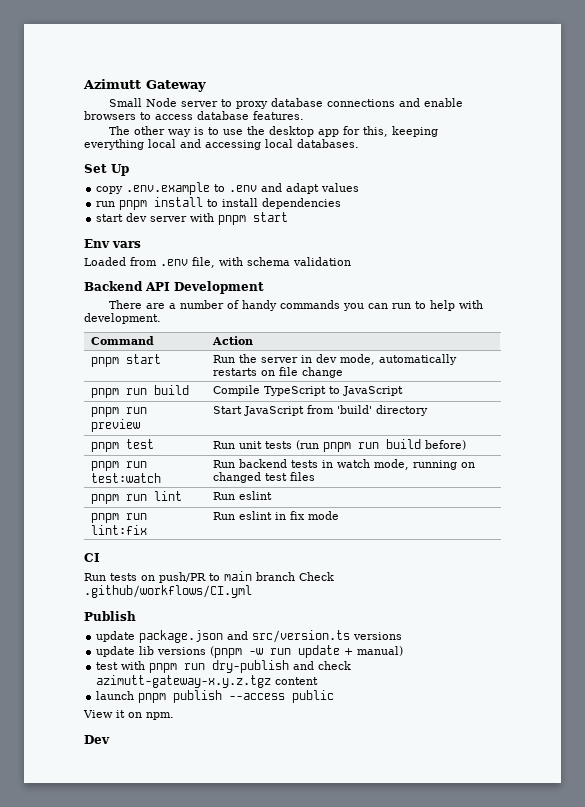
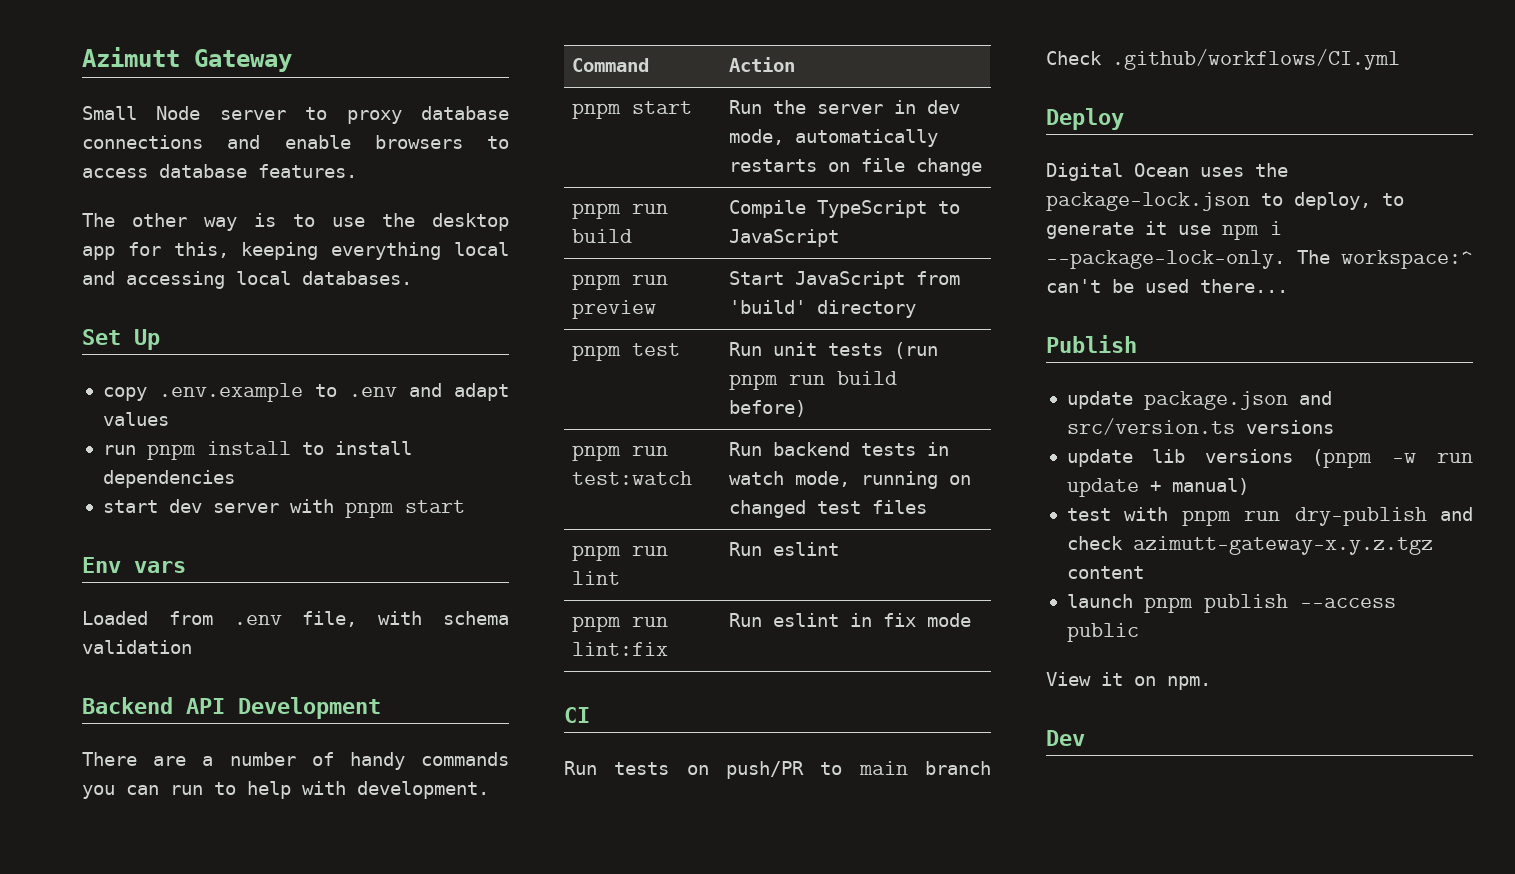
(252, 591) none -> [1046,108,1124,130] [1046,163,1288,181] [1046,192,1404,211] [1046,221,1282,240] [1046,250,1473,269] [1046,279,1288,293] // Deploy // Digital Ocean uses the package-lock.json to deploy, to generate it use npm i --package-lock-only. The workspace:^ can't be used there...

